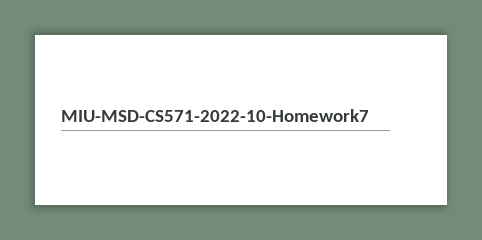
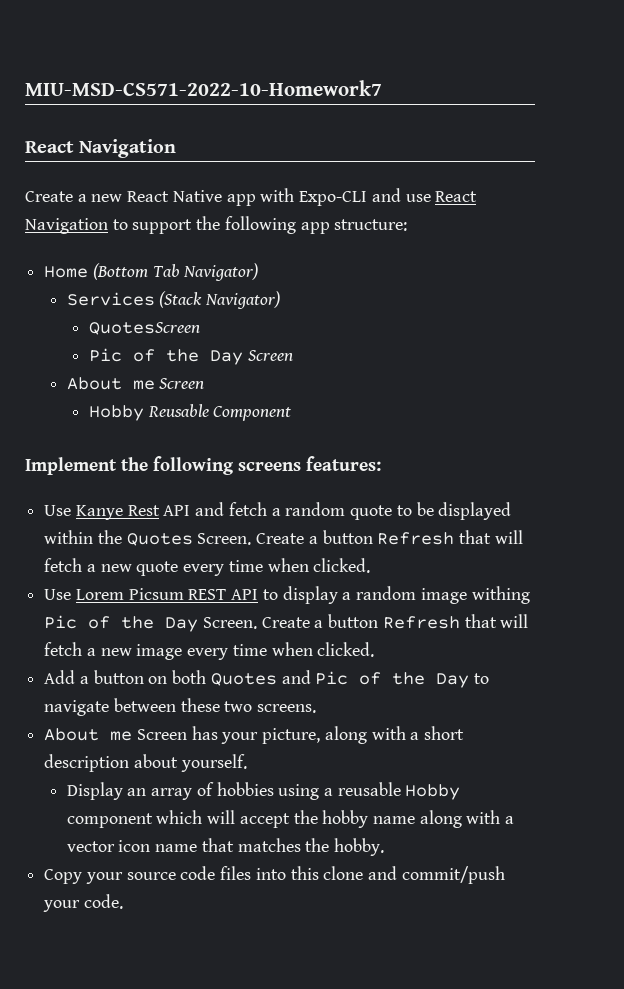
(369, 115) none -> [25,139,177,158] [25,188,478,206] [25,216,408,234] [44,263,259,281] [66,291,281,309] [89,322,201,335] [89,348,293,365] [66,377,205,390] [89,404,292,421] [25,456,381,475] [44,502,512,520] [44,530,523,546] [44,558,371,576] [44,586,530,604] [44,614,529,632] [44,642,375,660] [44,670,490,688] [44,698,317,716] [44,726,465,744] [44,754,247,772] [66,782,461,800] [66,810,515,828] [66,838,384,856] [44,866,505,884] [43,894,123,912] // React Navigation // Create a new React Native app with Expo-CLI and use React Navigation to support the following app structure: // Home (Bottom Tab Navigator) // Services (Stack Navigator) // QuotesScreen // Pic of the Day Screen // About me Screen // Hobby Reusable Component // Implement the following screens features: // Use Kanye Rest API and fetch a random quote to be displayed within the Quotes Screen. Create a button Refresh that will fetch a new quote every time when clicked. // Use Lorem Picsum REST API to display a random image withing Pic of the Day Screen. Create a button Refresh that will fetch a new image every time when clicked. // Add a button on both Quotes and Pic of the Day to navigate between these two screens. // About me Screen has your picture, along with a short description about yourself. // Display an array of hobbies using a reusable Hobby component which will accept the hobby name along with a vector icon name that matches the hobby. // Copy your source code files into this clone and commit/push your code.

